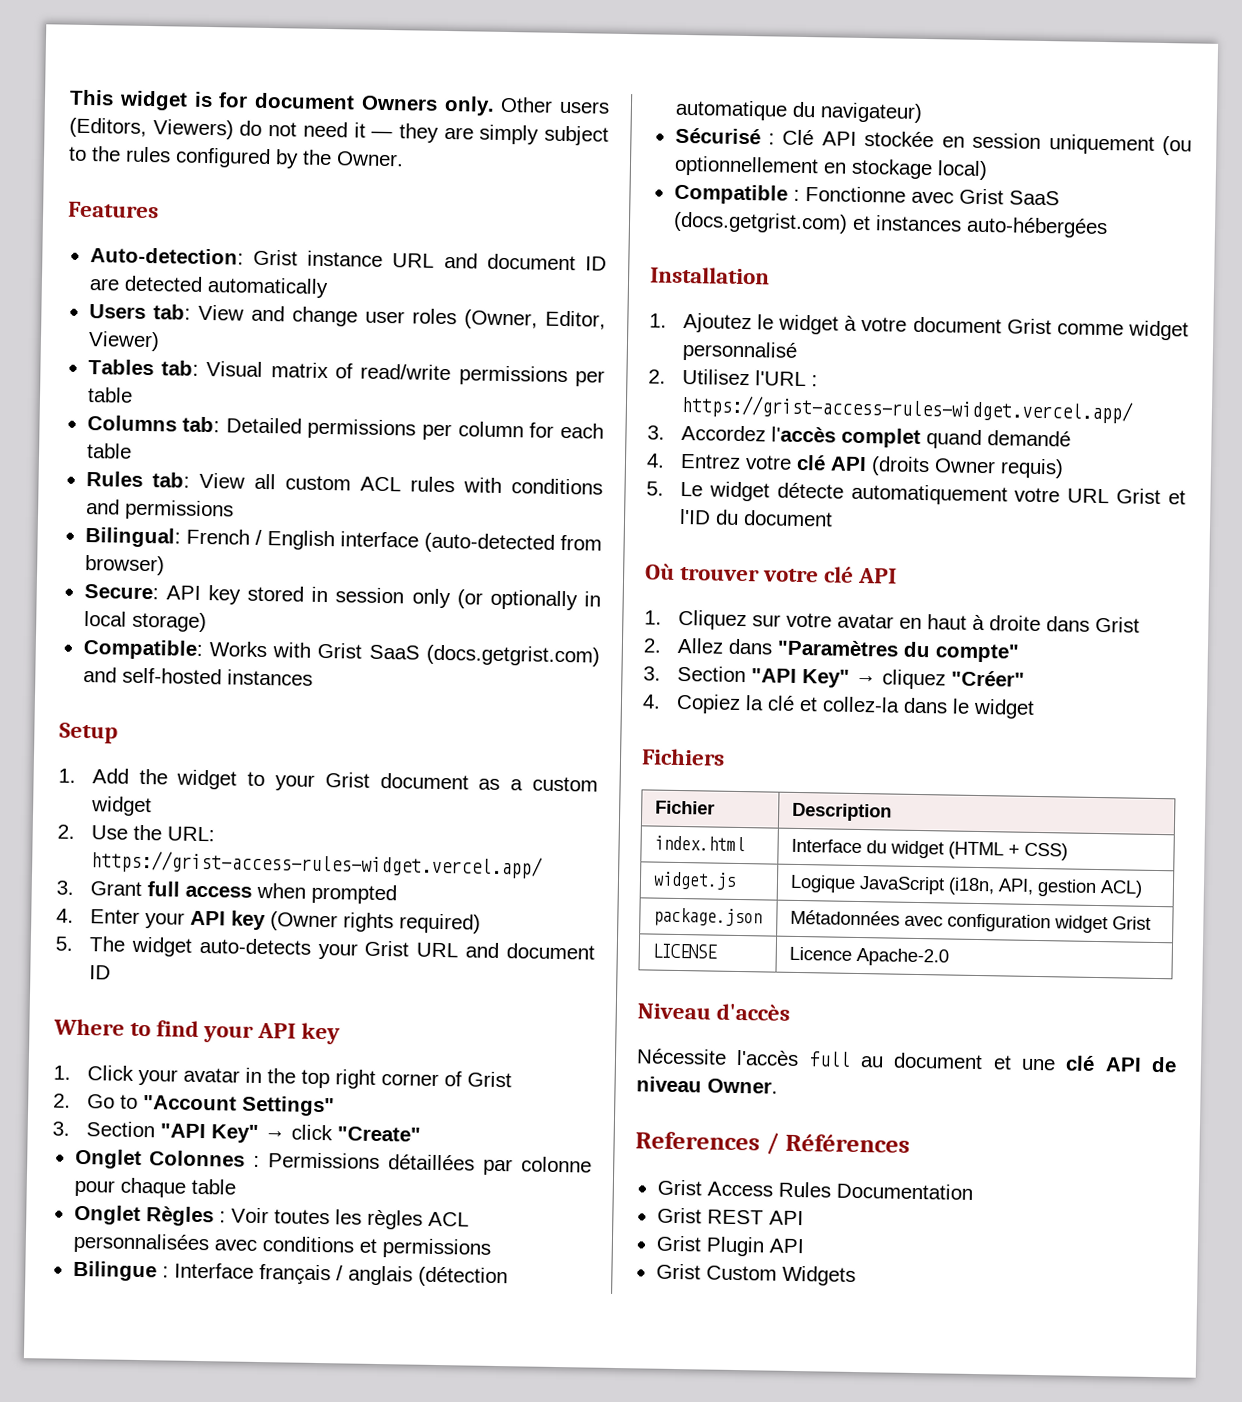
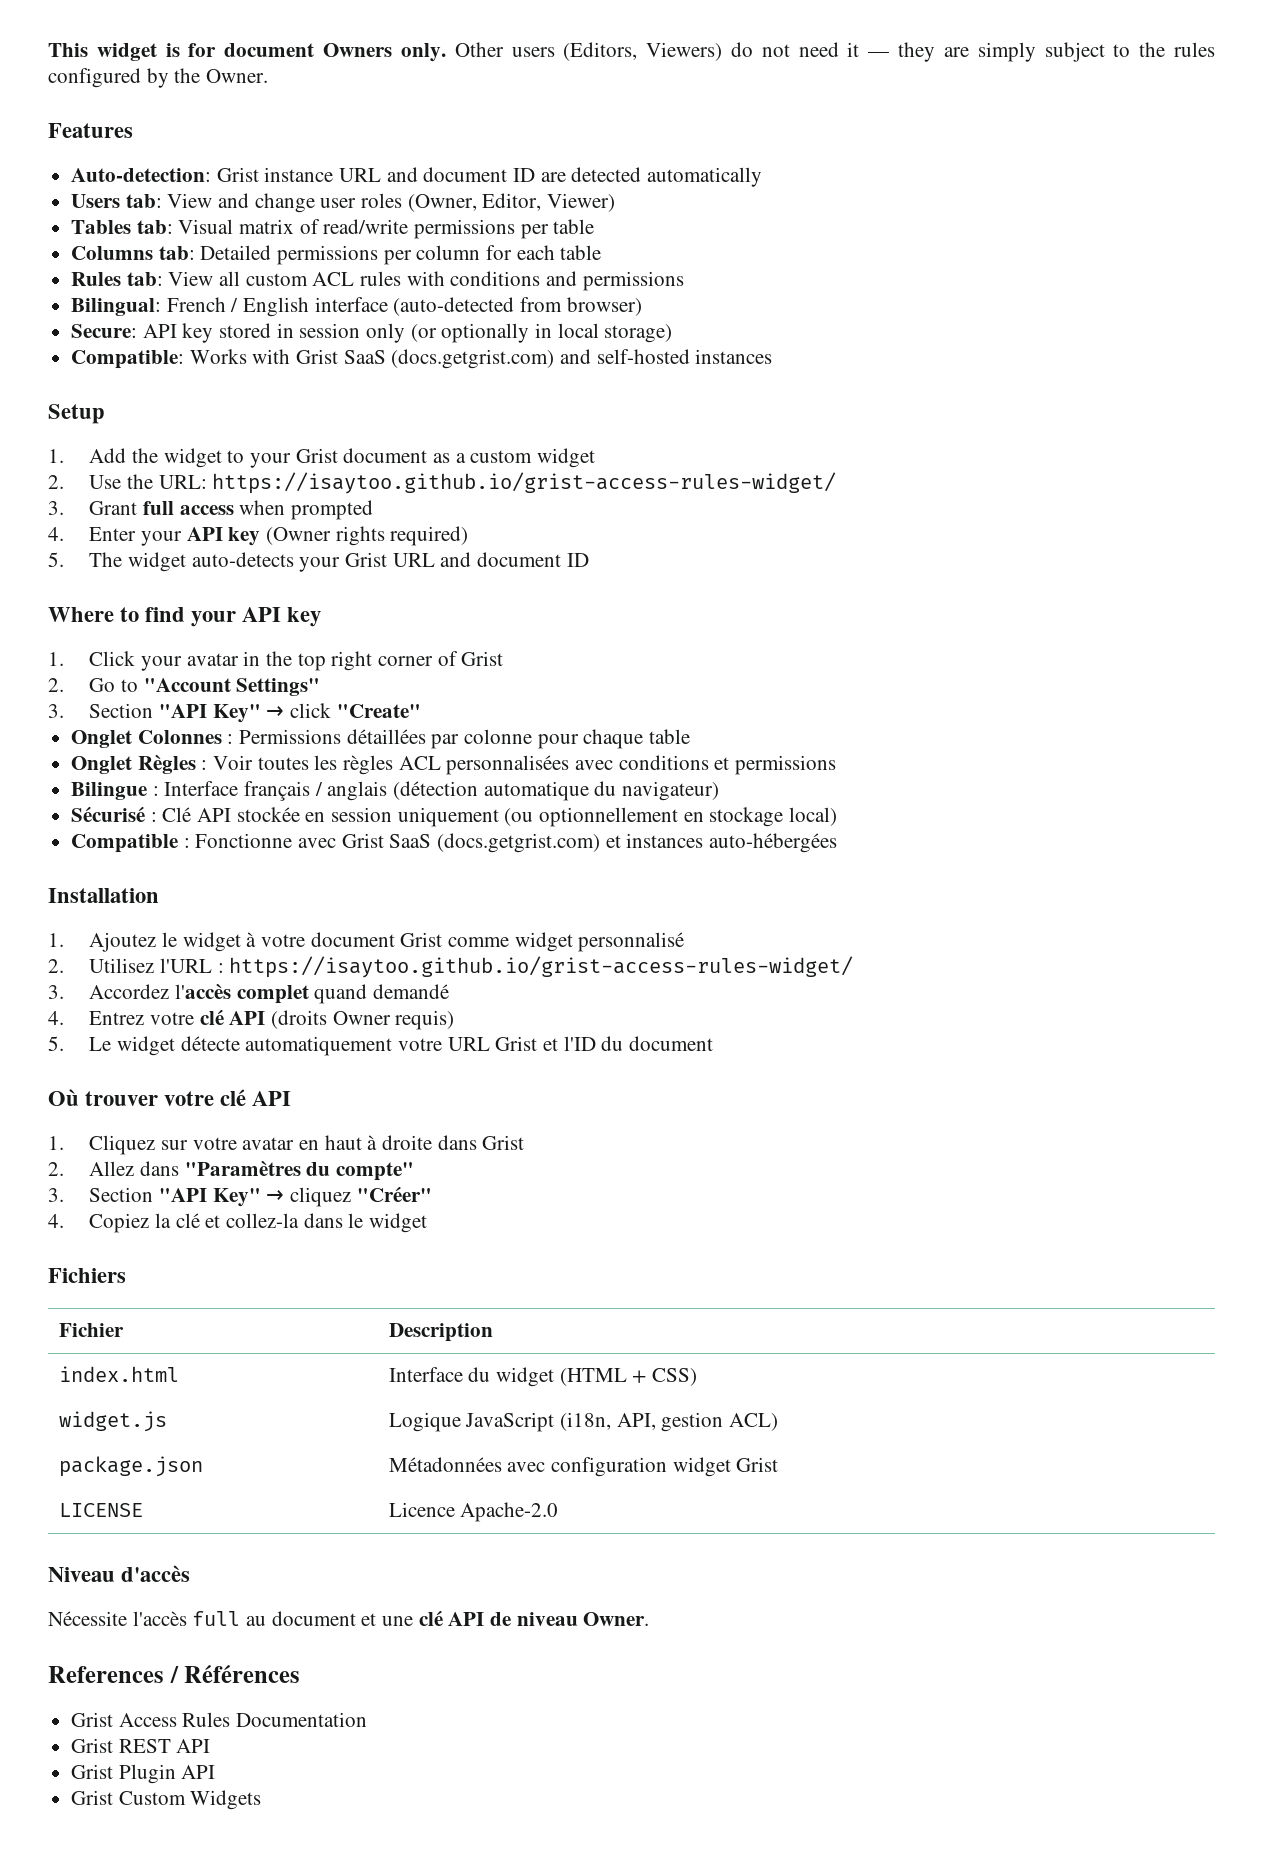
[90,850,543,879] https://grist-access-rules-widget.vercel.app/ -> [212,472,837,494] https://isaytoo.github.io/grist-access-rules-widget/
[680,394,1134,424] https://grist-access-rules-widget.vercel.app/ -> [229,956,854,978] https://isaytoo.github.io/grist-access-rules-widget/

